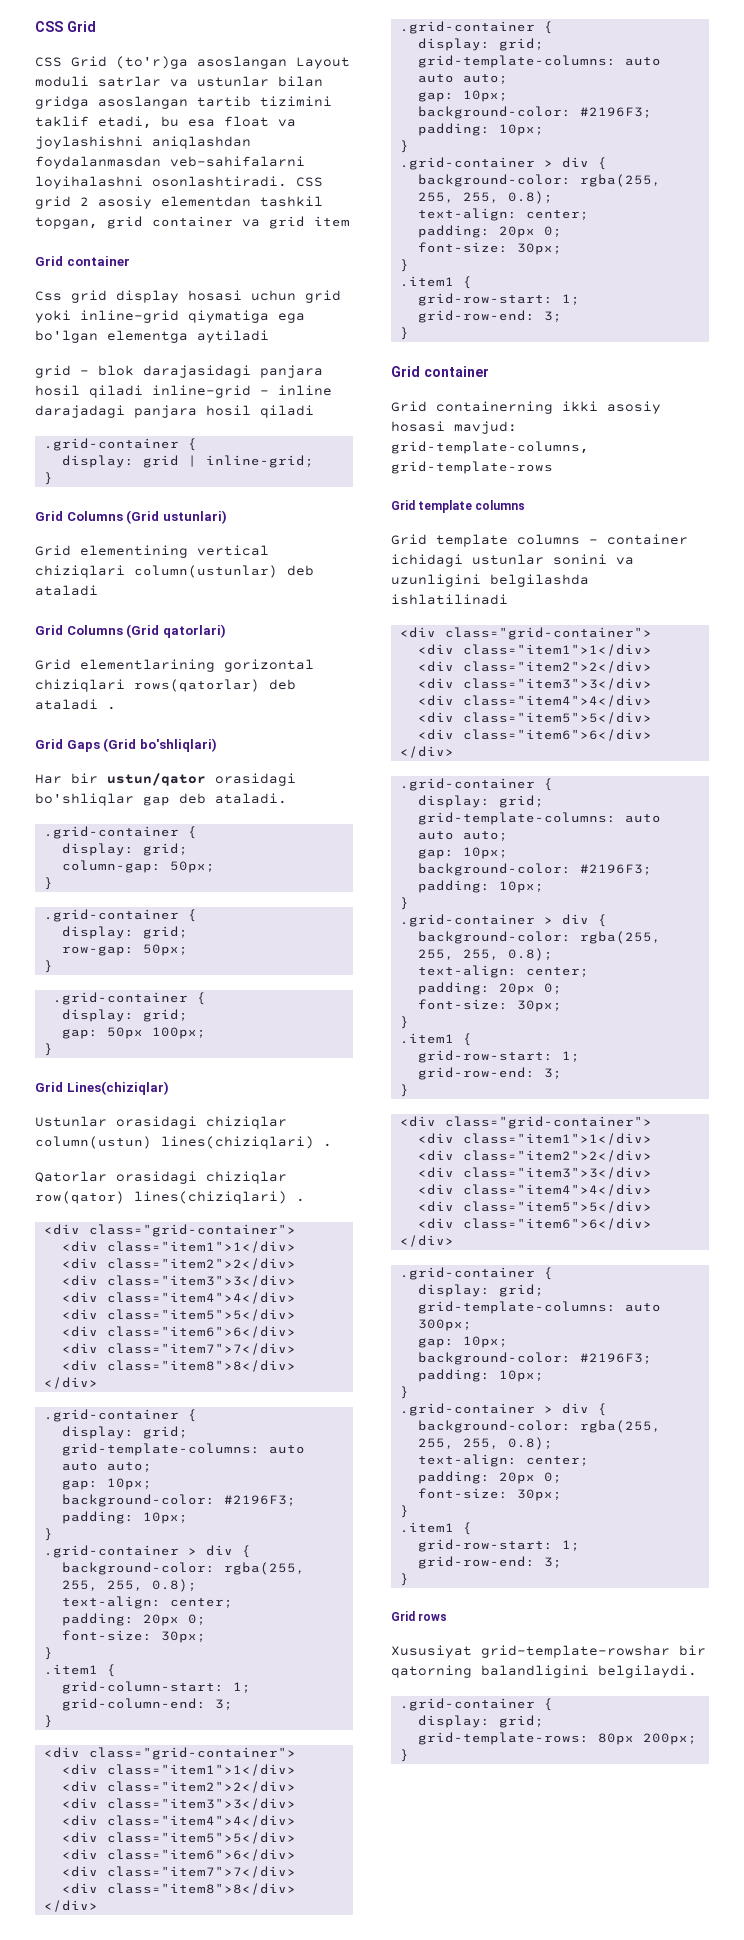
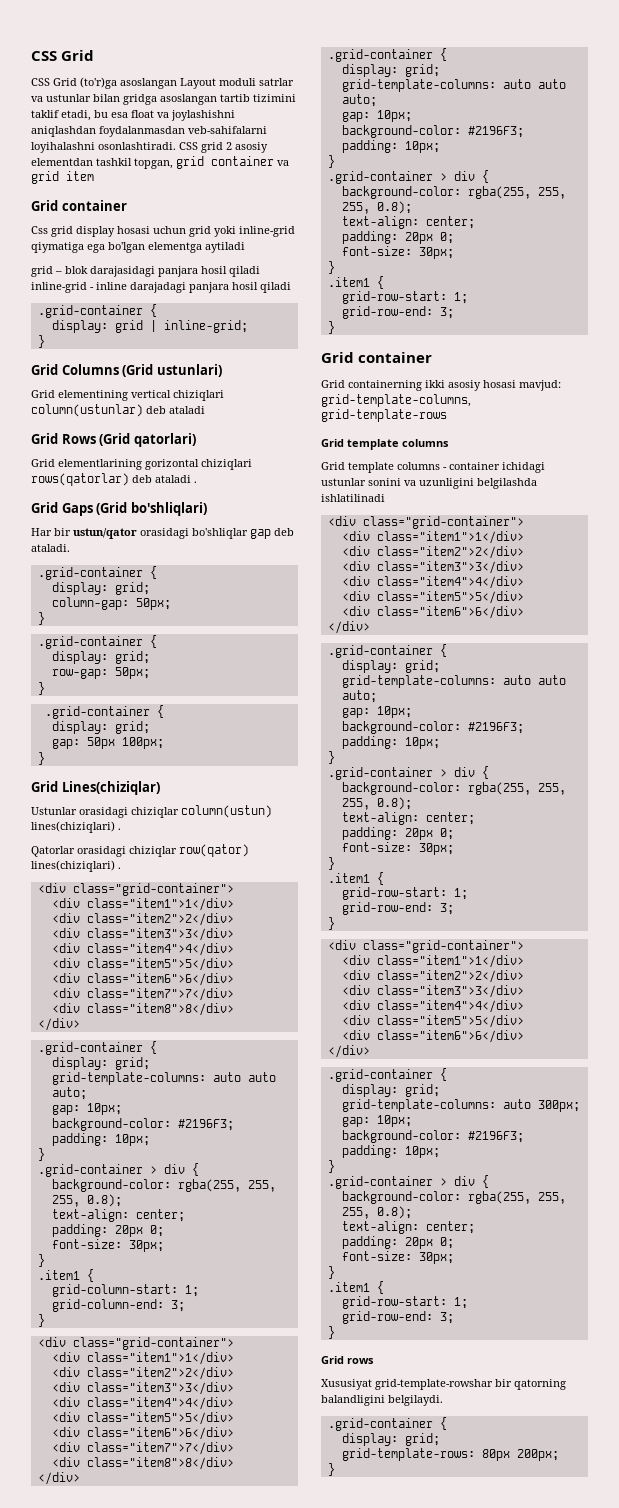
[66,625,123,635] Columns -> [61,434,96,444] Rows

